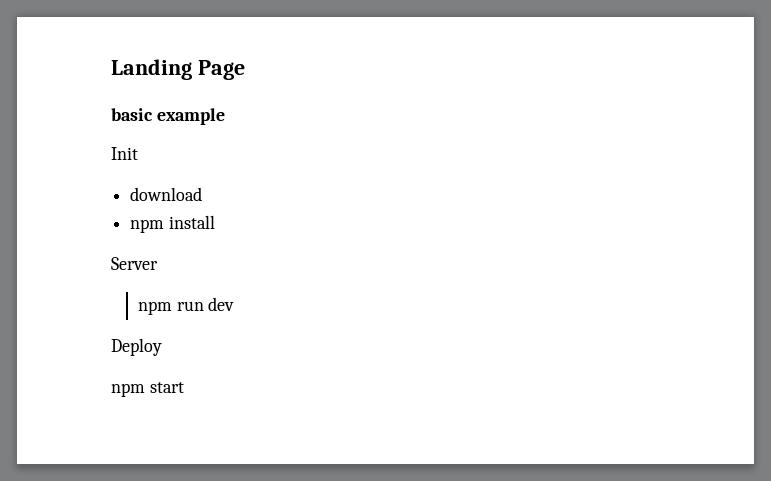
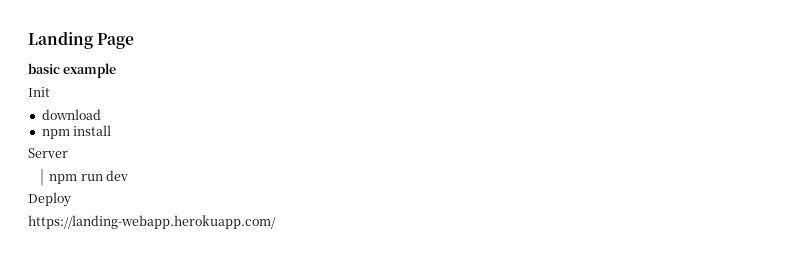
[111,382,184,397] npm start -> [28,215,276,229] https://landing-webapp.herokuapp.com/

